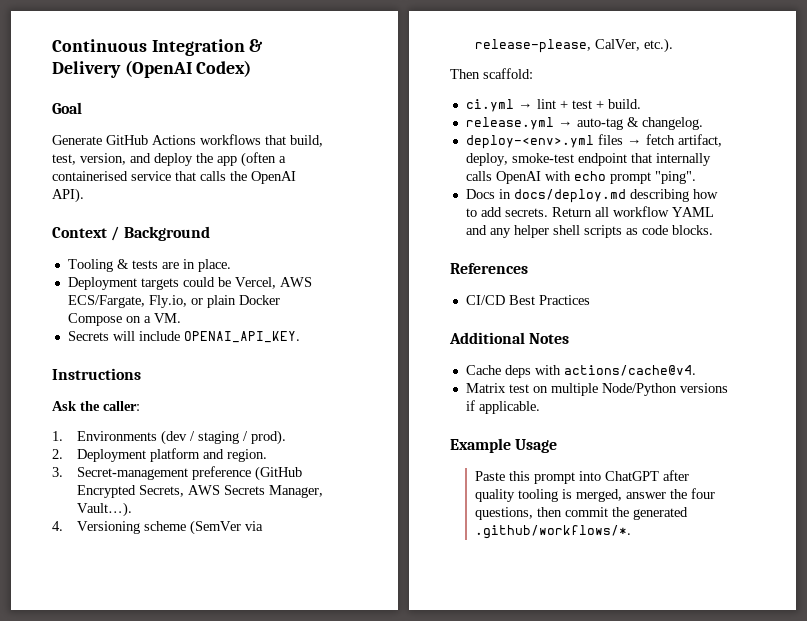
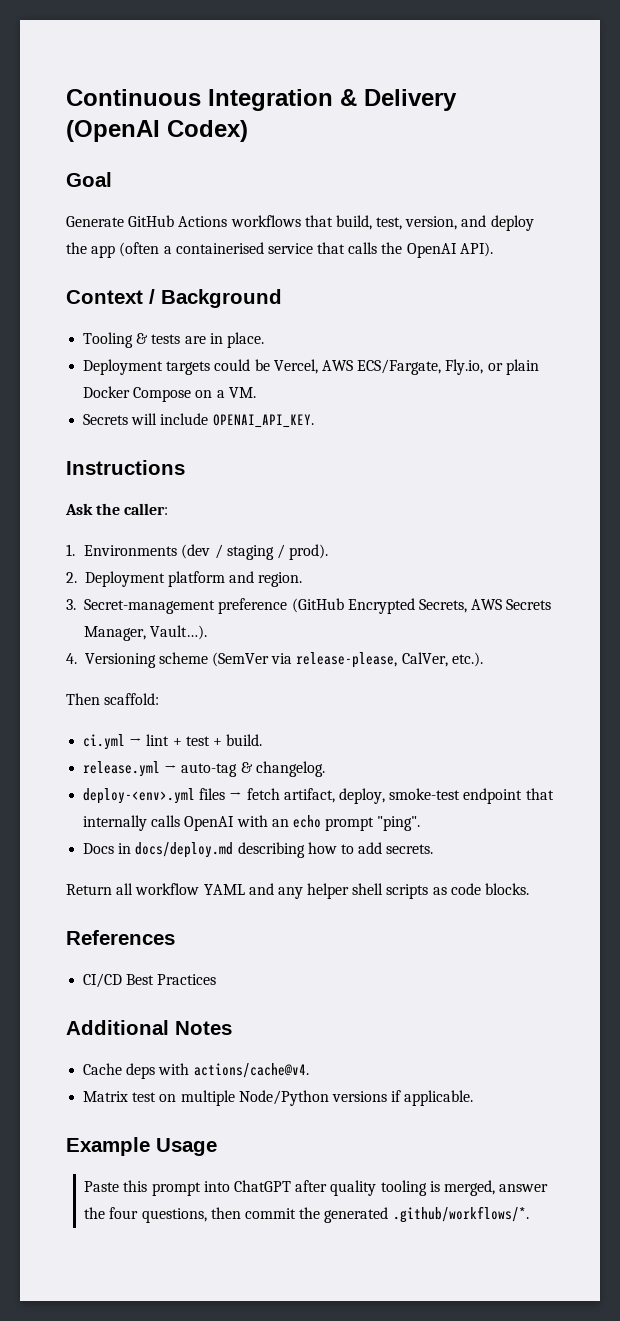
(571, 176) none -> [271,819,289,827] an
(548, 212) none -> (434, 849) //

